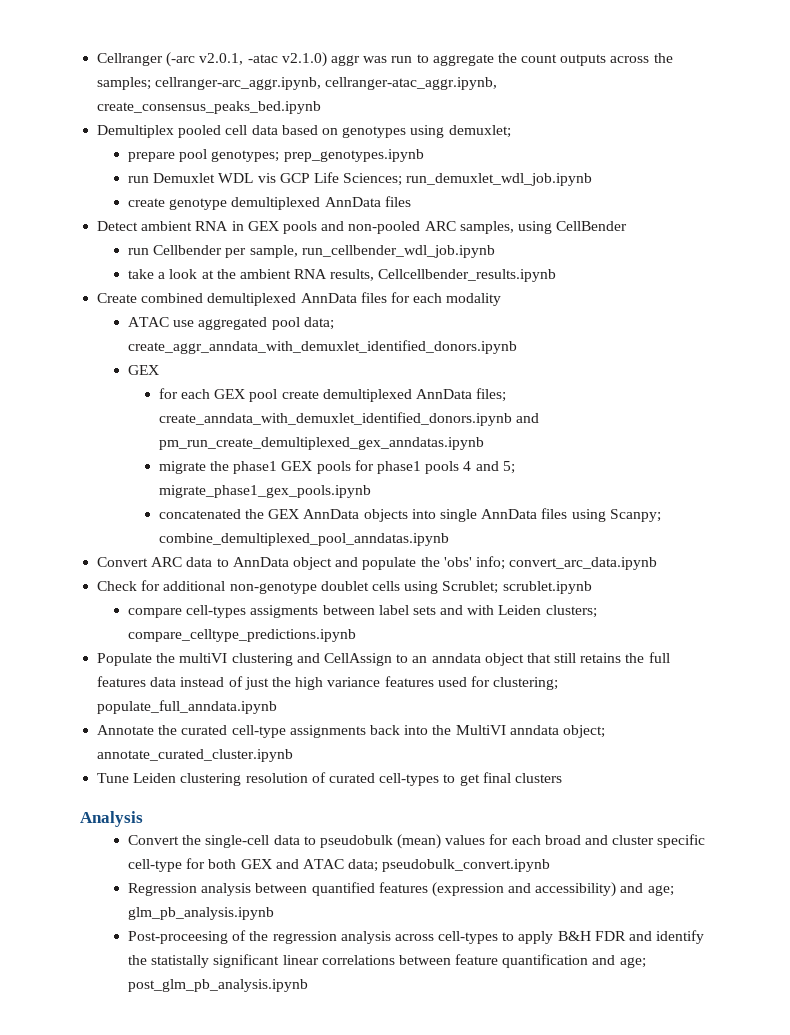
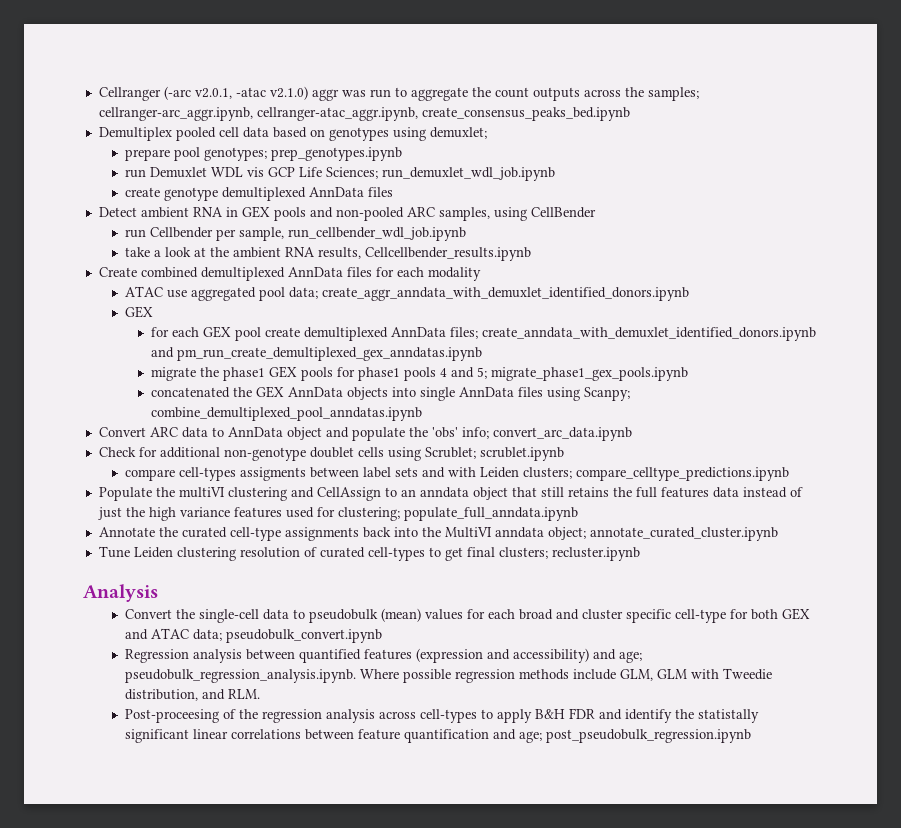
[514,773,562,783] clusters -> [498,547,640,561] clusters; recluster.ipynb
[127,907,274,920] glm_pb_analysis.ipynb -> [125,668,773,683] [125,689,261,701] pseudobulk_regression_analysis.ipynb. Where possible regression methods include GLM, GLM with Tweedie distribution, and RLM.
[127,979,308,992] post_glm_pb_analysis.ipynb -> [546,729,752,743] post_pseudobulk_regression.ipynb

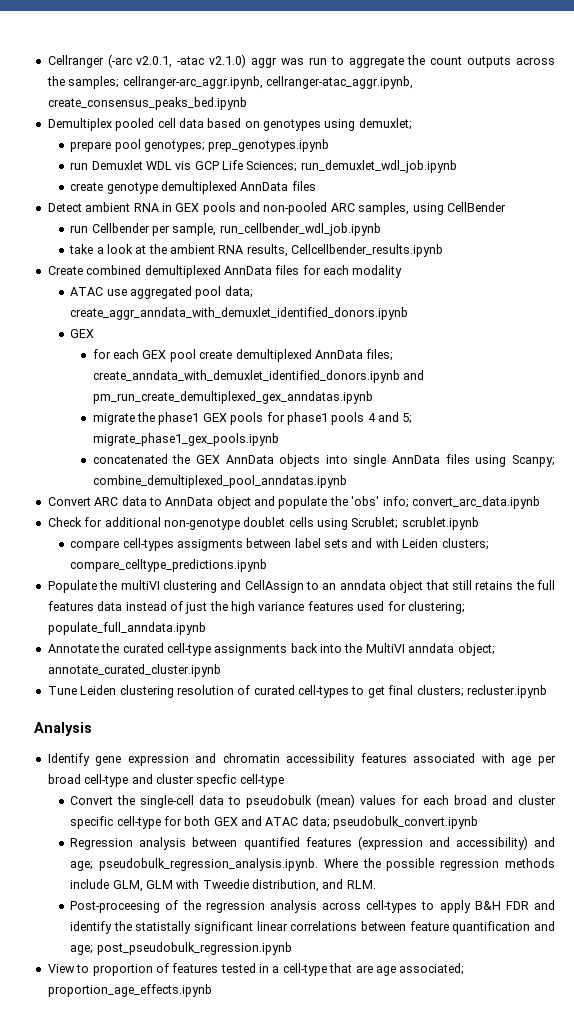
(158, 593) none -> [47,753,556,766] [47,774,284,787] // Identify gene expression and chromatin accessibility features associated with age per broad cell-type and cluster specfic cell-type
(400, 674) none -> [362,858,381,868] the
(752, 736) none -> [47,963,465,976] [47,984,212,997] // View to proportion of features tested in a cell-type that are age associated; proportion_age_effects.ipynb

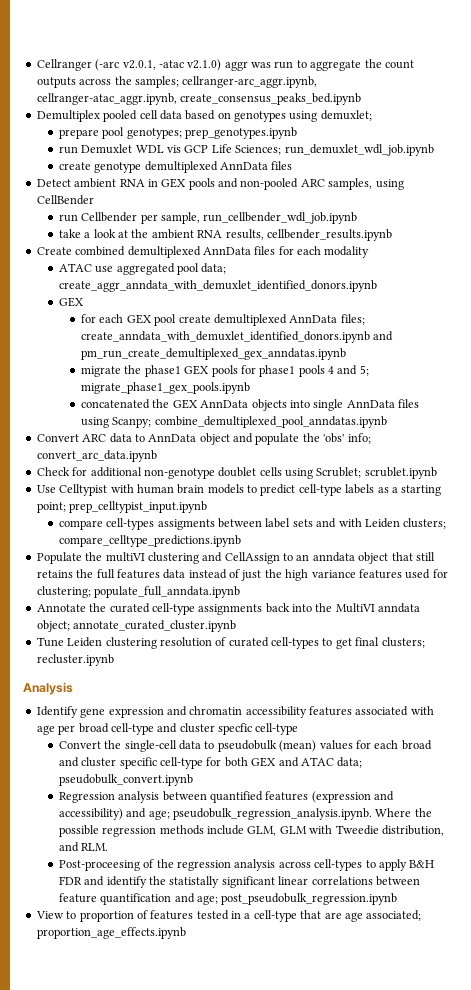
[291,244,444,257] Cellcellbender_results.ipynb -> [266,229,392,241] cellbender_results.ipynb
(479, 523) none -> [36,484,442,496] [36,501,208,513] // Use Celltypist with human brain models to predict cell-type labels as a starting point; prep_celltypist_input.ipynb

